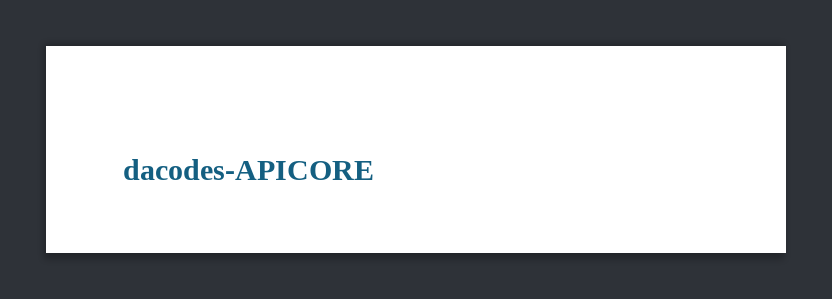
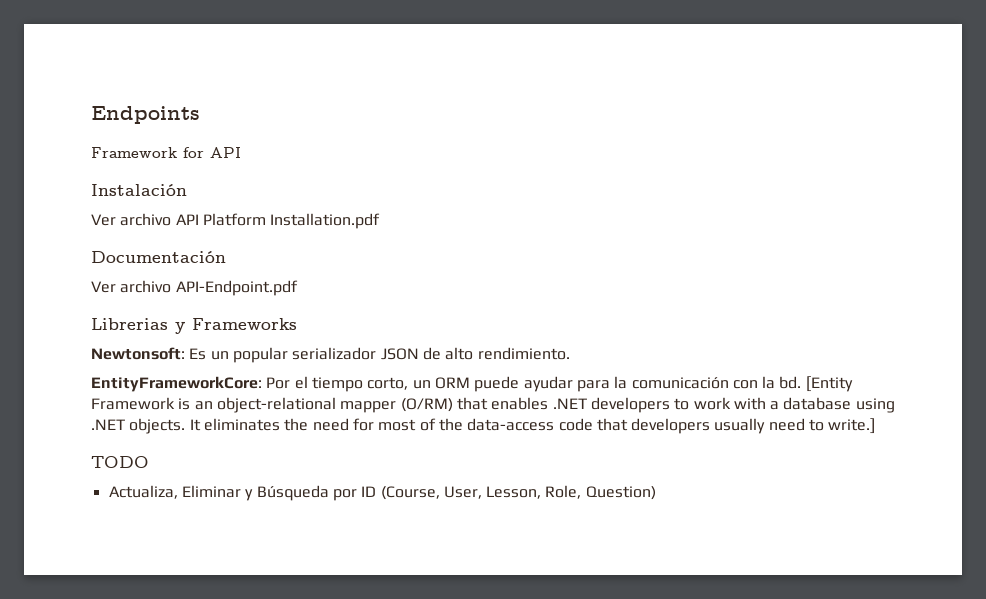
[123,159,374,180] dacodes-APICORE -> [91,106,200,124] [91,147,241,158] [91,184,187,196] [91,213,381,229] [91,251,226,263] [91,280,298,296] [91,318,297,334] [91,347,570,363] [91,376,853,392] [91,397,895,413] [91,418,876,434] [91,456,149,468] [108,485,656,501] Endpoints // Framework for API // Instalación // Ver archivo API Platform Installation.pdf // Documentación // Ver archivo API-Endpoint.pdf // Librerias y Frameworks // Newtonsoft: Es un popular serializador JSON de alto rendimiento. // EntityFrameworkCore: Por el tiempo corto, un ORM puede ayudar para la comunicación con la bd. [Entity Framework is an object-relational mapper (O/RM) that enables .NET developers to work with a database using .NET objects. It eliminates the need for most of the data-access code that developers usually need to write.] // TODO // Actualiza, Eliminar y Búsqueda por ID (Course, User, Lesson, Role, Question)

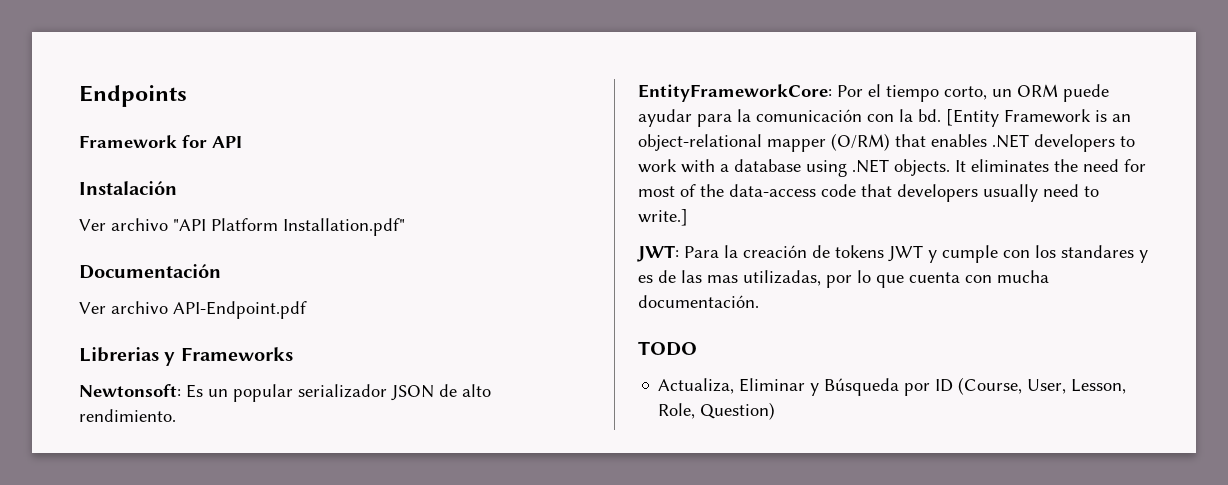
[175,213,381,229] API Platform Installation.pdf -> [173,218,405,236] "API Platform Installation.pdf"
(876, 426) none -> [637,245,1148,263] [638,270,1049,288] [638,295,759,308] // JWT: Para la creación de tokens JWT y cumple con los standares y es de las mas utilizadas, por lo que cuenta con mucha documentación.

